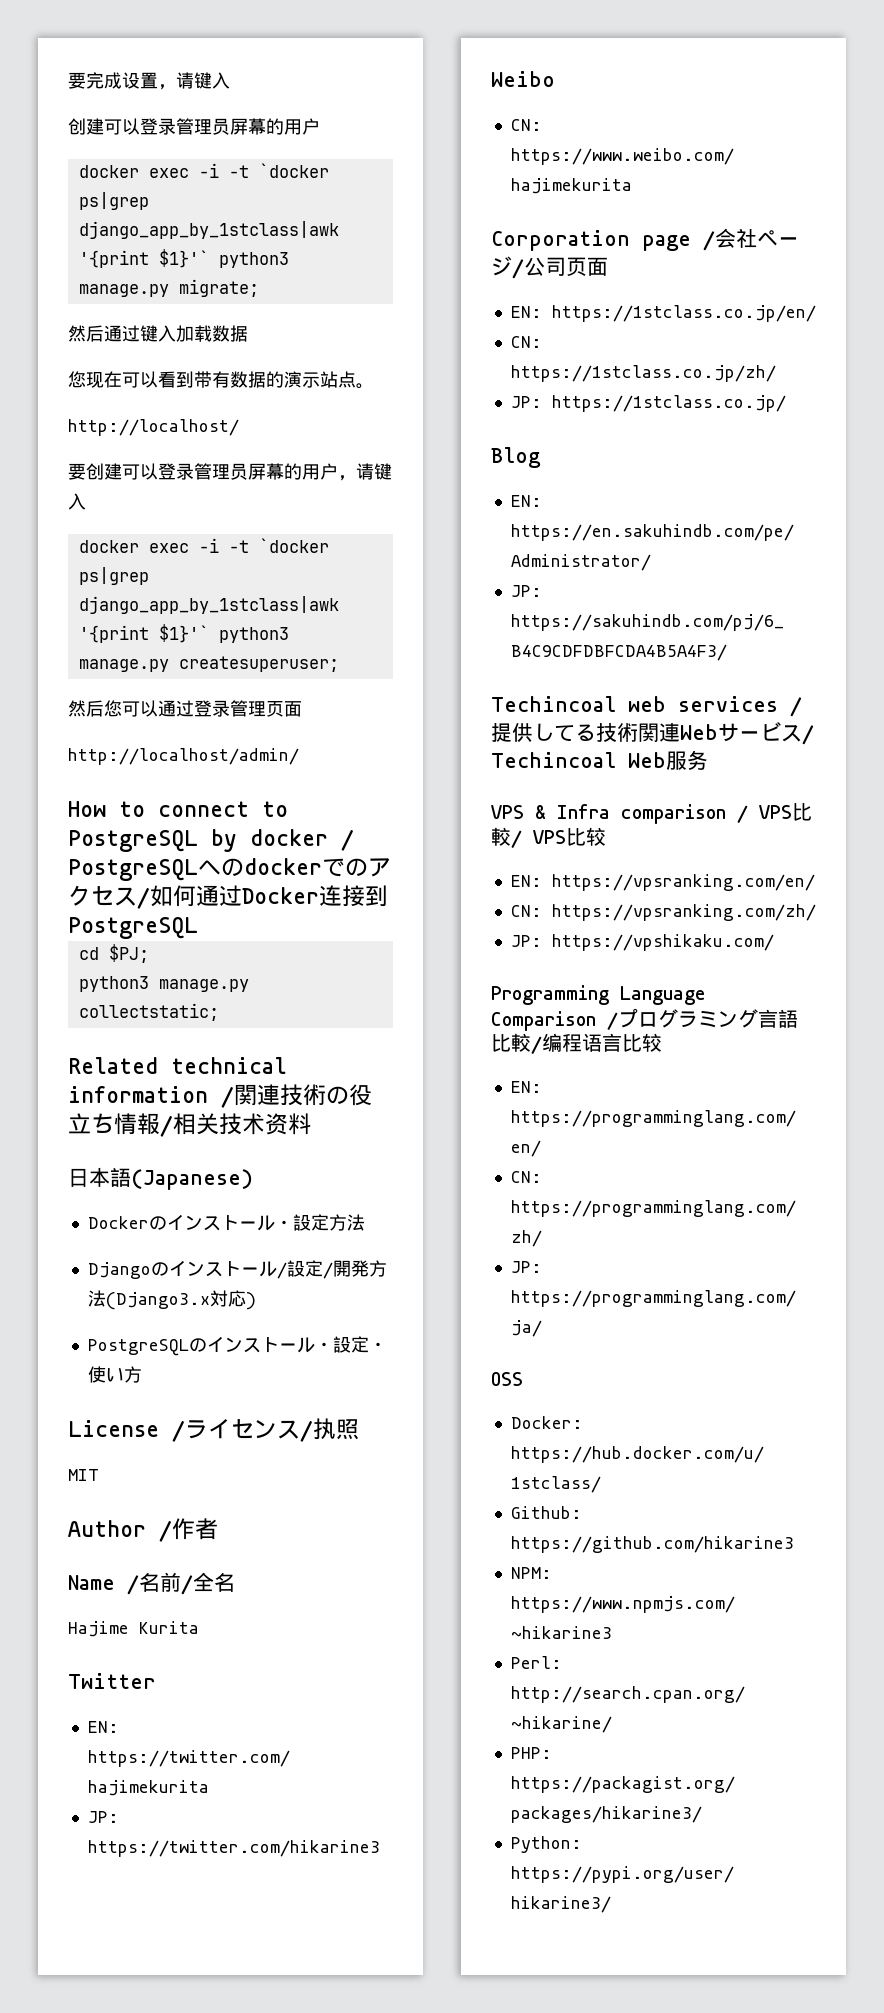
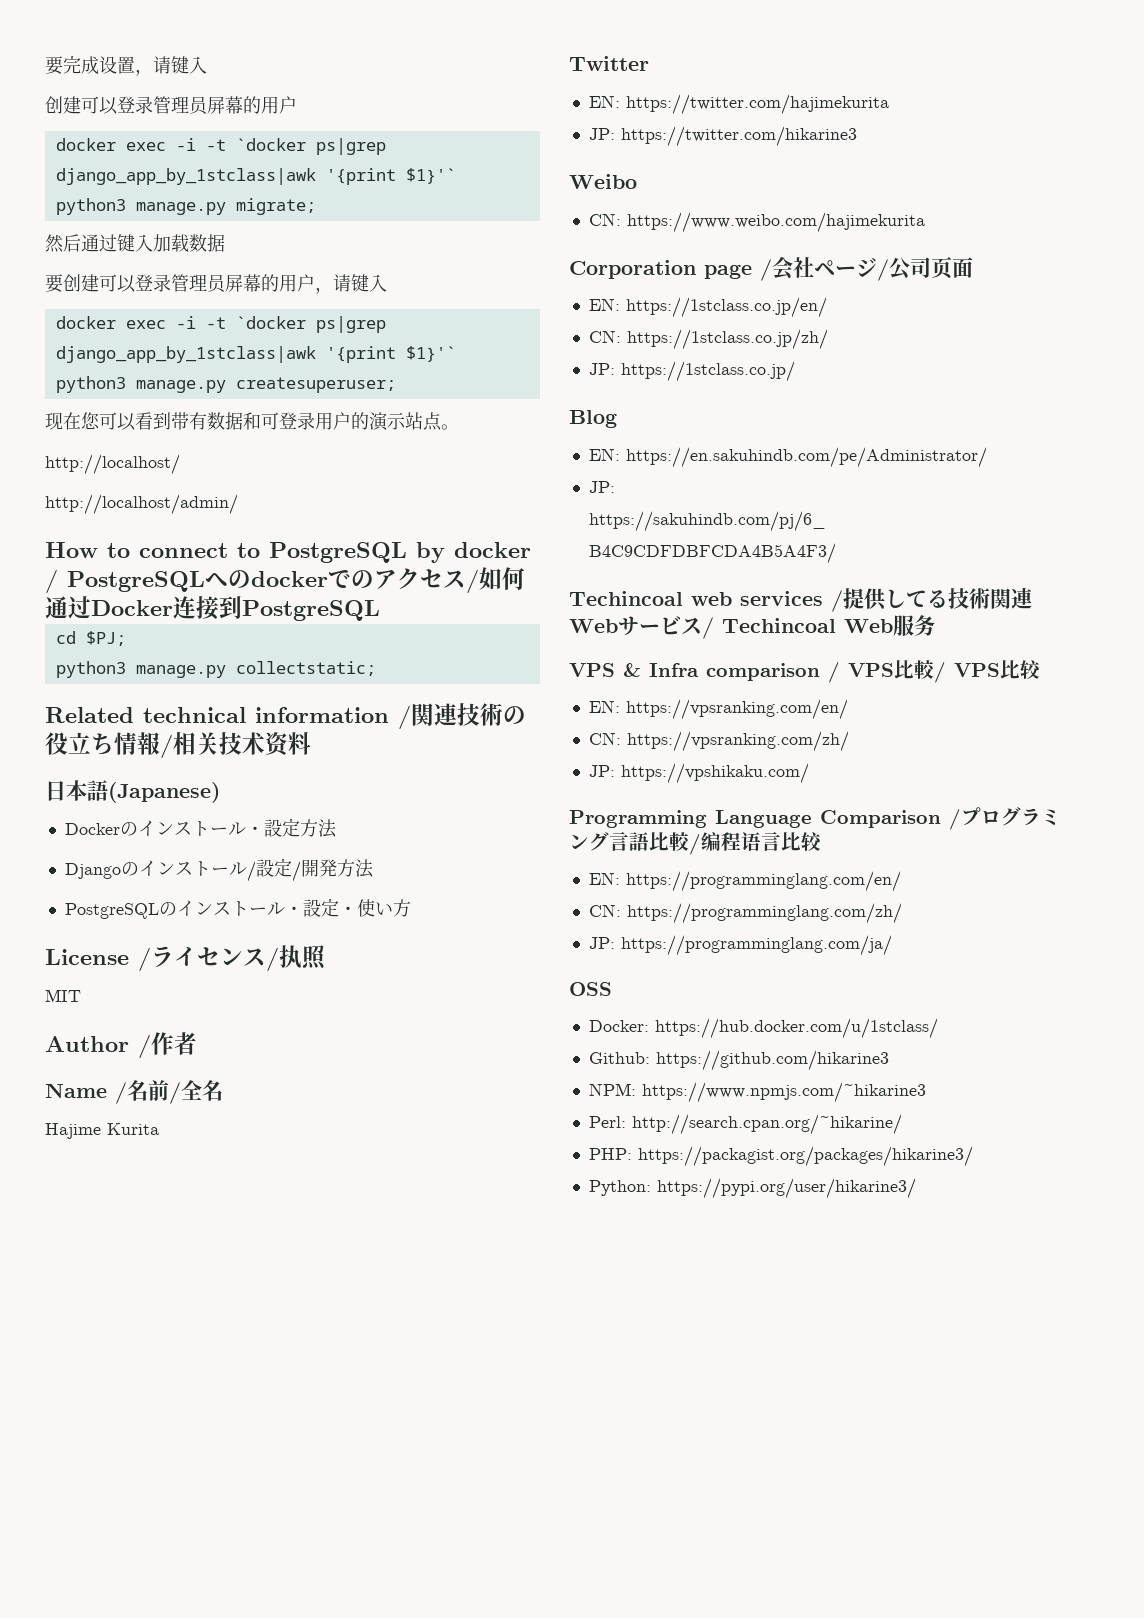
[68,371,374,389] [68,419,239,436] // 您现在可以看到带有数据的演示站点。 // http://localhost/ -> (225, 243) none
[68,700,302,717] 然后您可以通过登录管理页面 -> [45,412,459,431] [45,454,180,475] 现在您可以看到带有数据和可登录用户的演示站点。 // http://localhost/
[105,1290,256,1310] (Django3.x対応) -> (374, 868) none

